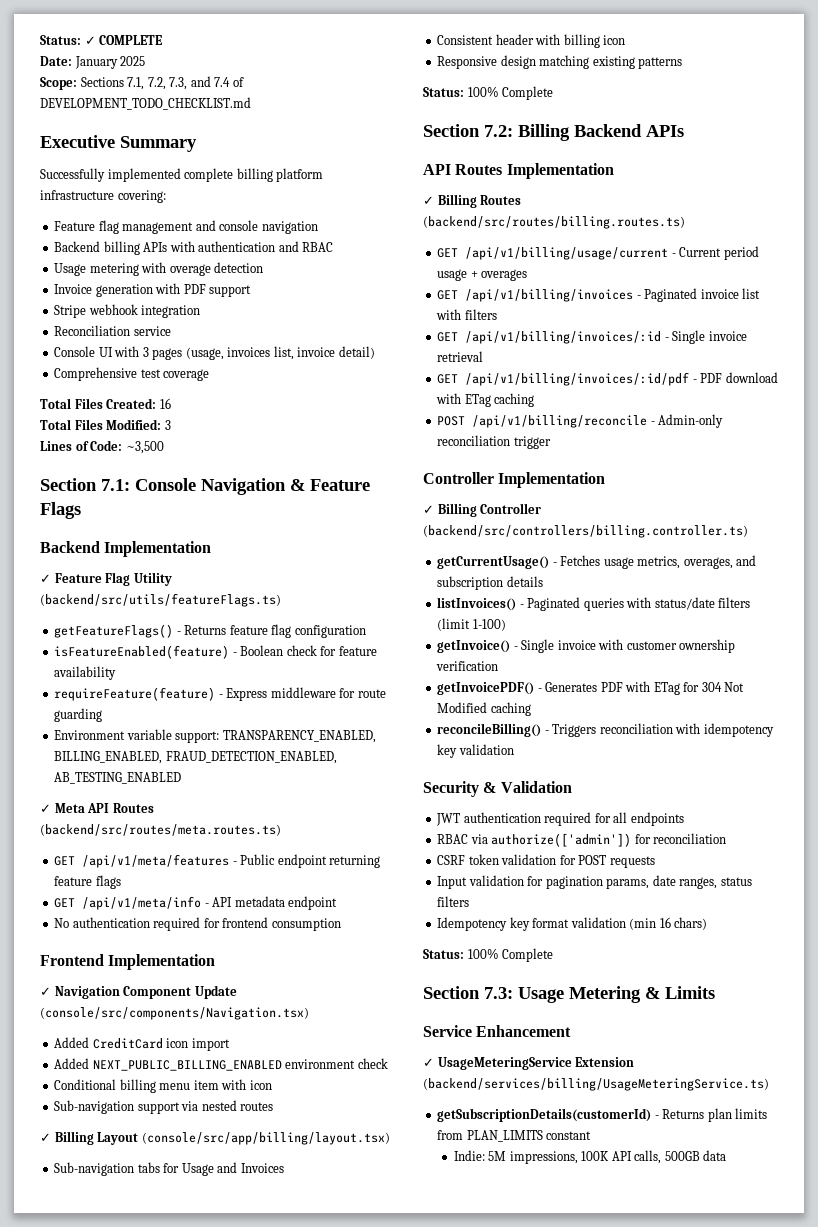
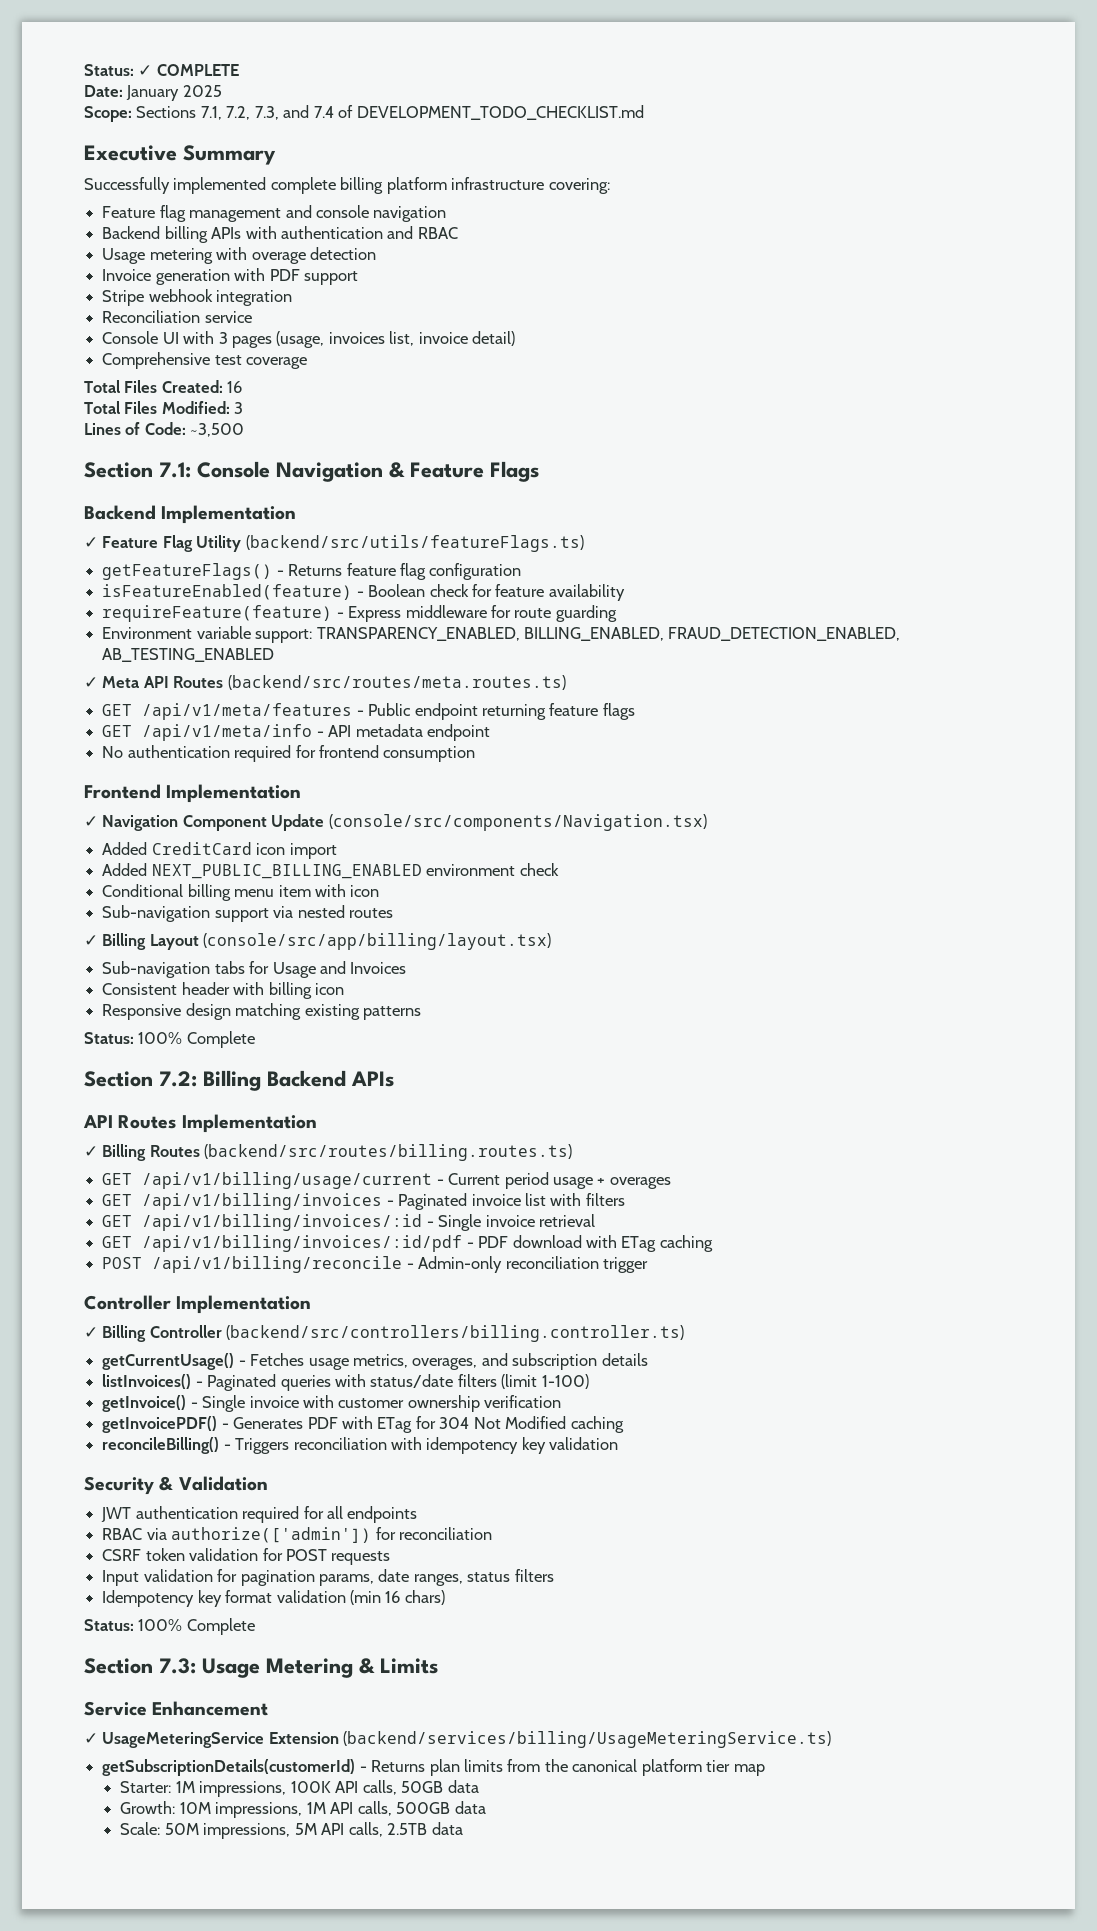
[466,1130,592,1142] [453,1150,700,1164] PLAN_LIMITS constant // Indie: 5M impressions, 100K API calls, 500GB -> [544,1759,765,1776] [120,1780,479,1797] [120,1801,486,1818] [120,1822,428,1839] the canonical platform tier map // Starter: 1M impressions, 100K API calls, 50GB data // Growth: 10M impressions, 1M API calls, 500GB data // Scale: 50M impressions, 5M API calls, 2.5TB

